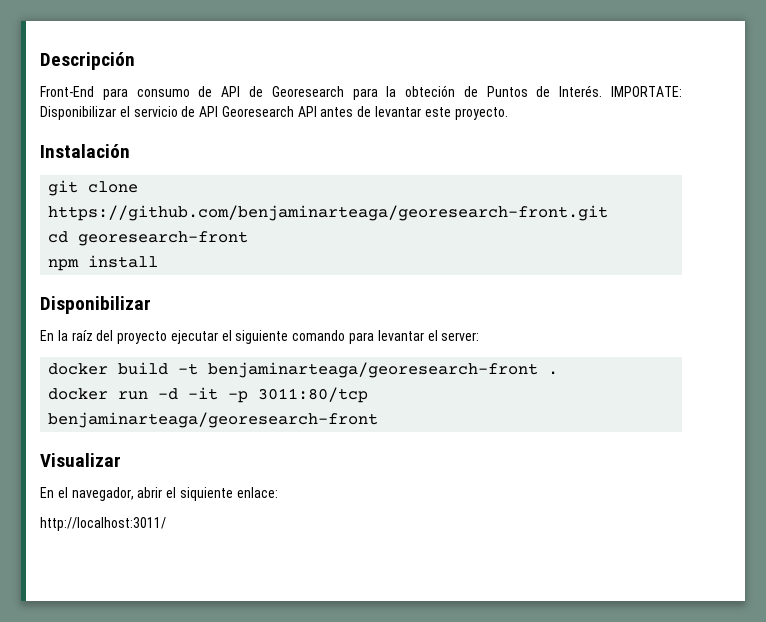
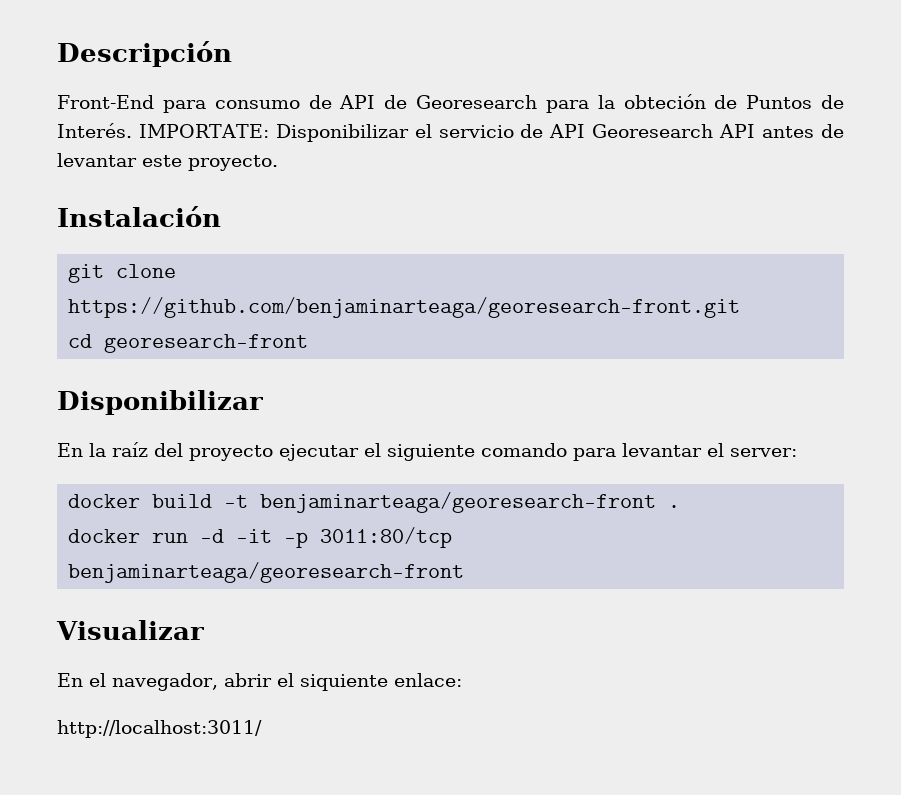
[48,255,159,271] // npm install -> (309, 343) none

